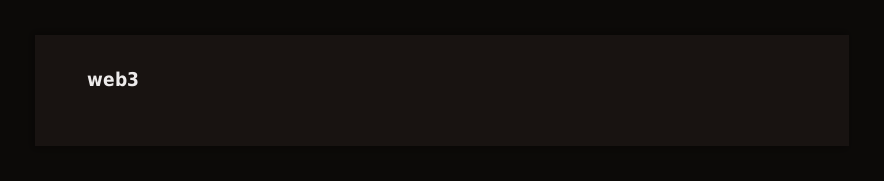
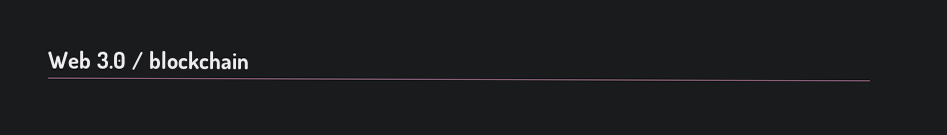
[87,71,139,87] web3 -> [47,50,251,70] Web 3.0 / blockchain

